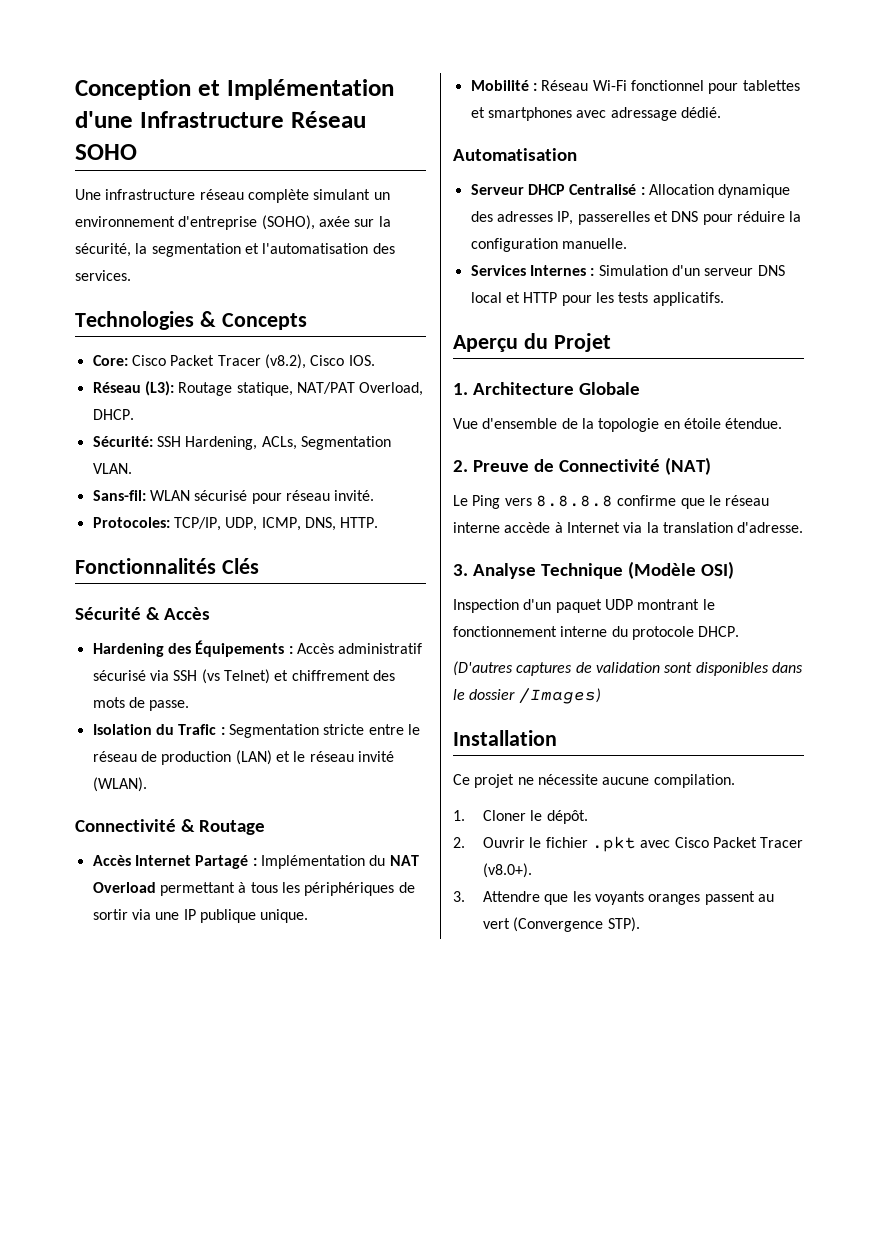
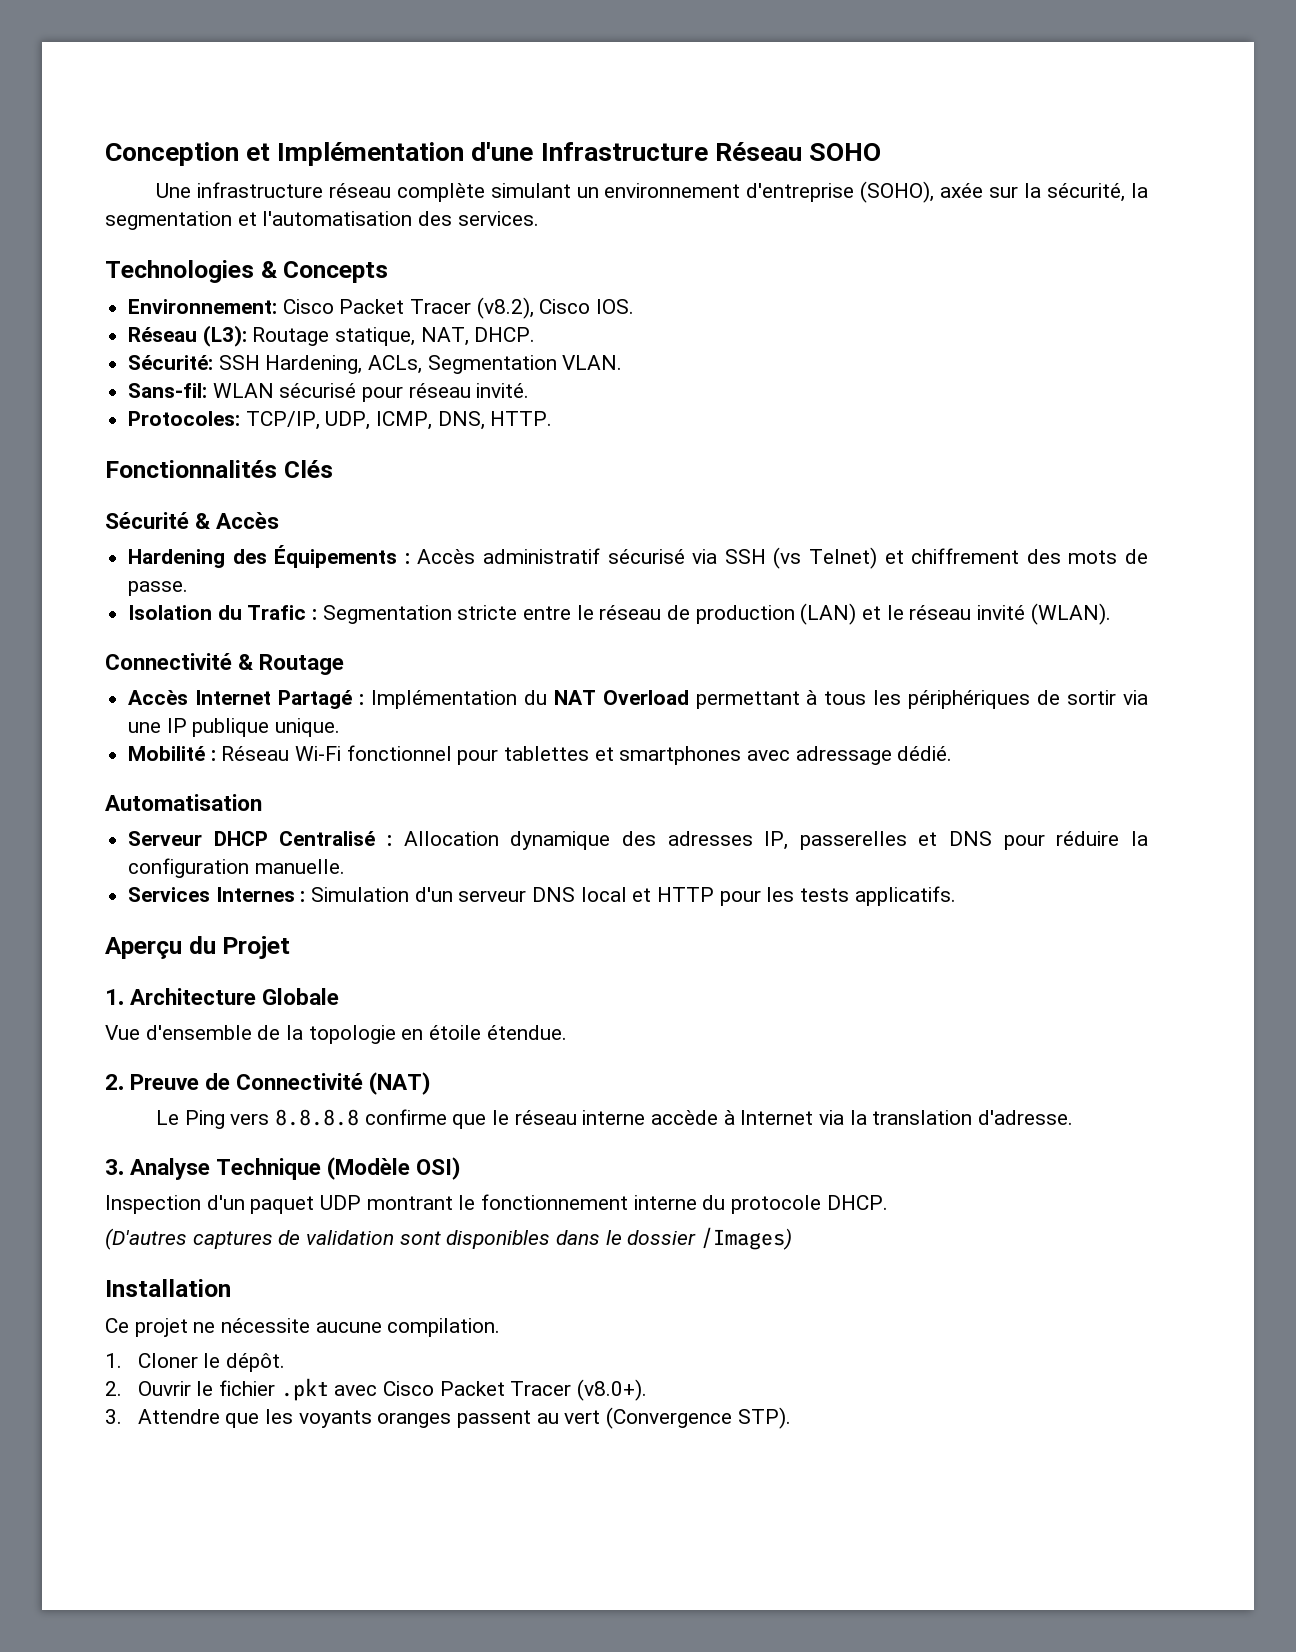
[92,355,128,366] Core: -> [128,299,278,314] Environnement:
[296,382,424,396] NAT/PAT Overload, -> [420,327,469,346] NAT,

